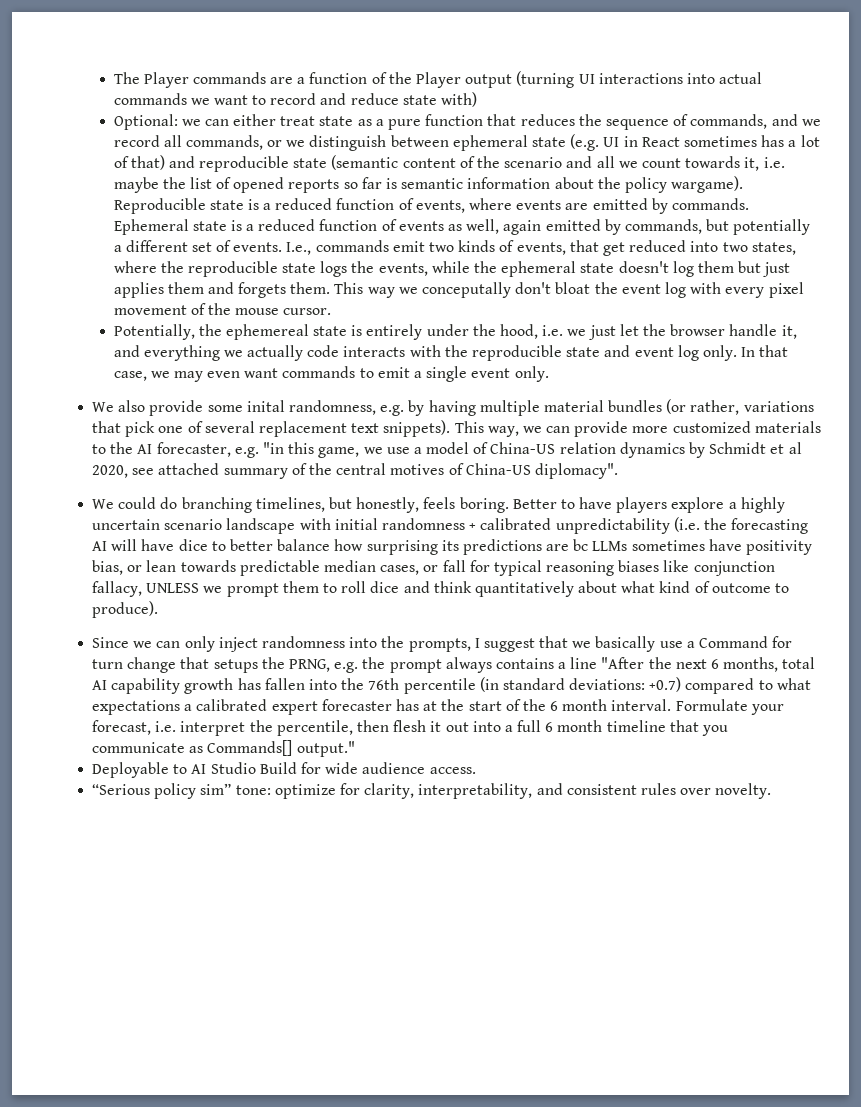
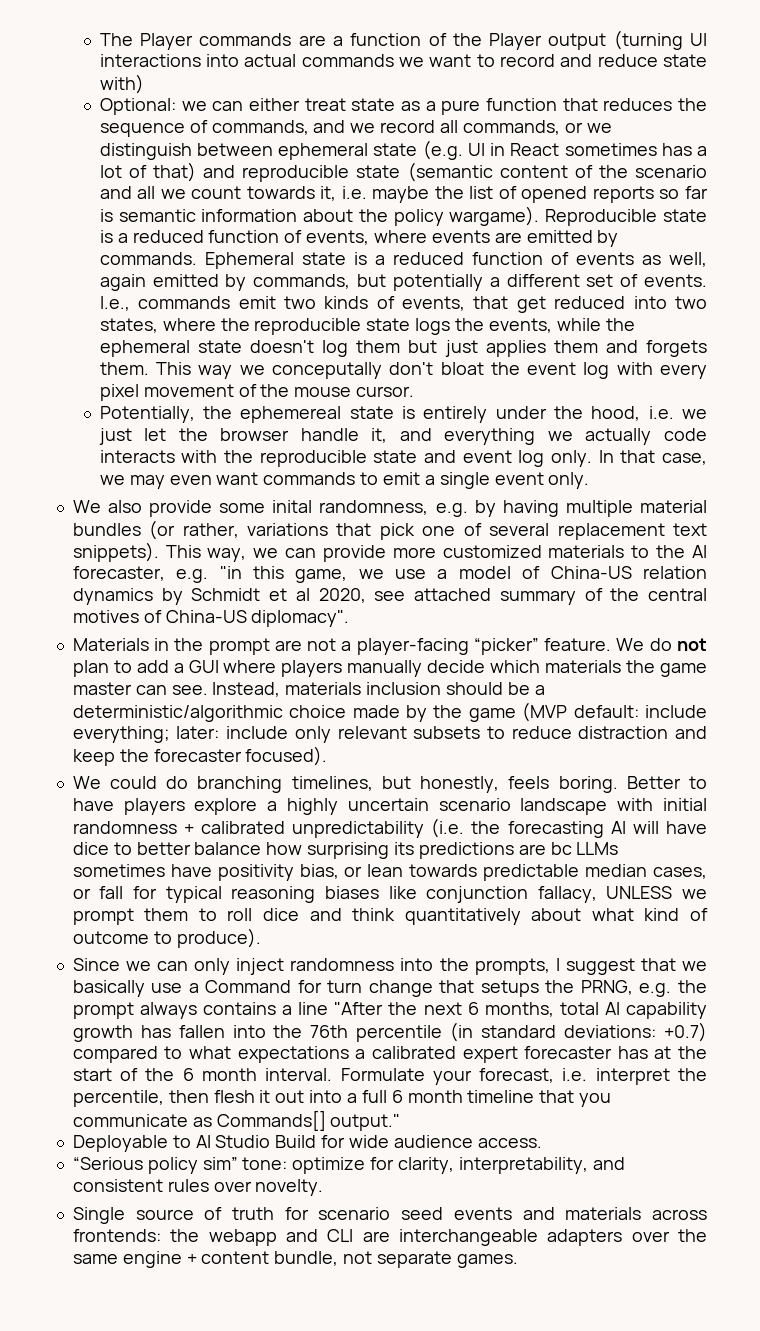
(618, 471) none -> [72,638,707,655] [72,660,708,677] [72,682,545,697] [72,702,708,722] [72,726,707,743] [72,746,328,766] // Materials in the prompt are not a player-facing “picker” feature. We do not plan to add a GUI where players manually decide which materials the game master can see. Instead, materials inclusion should be a deterministic/algorithmic choice made by the game (MVP default: include everything; later: include only relevant subsets to reduce distraction and keep the forecaster focused).
(772, 791) none -> [72,1207,708,1224] [72,1229,708,1246] [72,1251,518,1268] // Single source of truth for scenario seed events and materials across frontends: the webapp and CLI are interchangeable adapters over the same engine + content bundle, not separate games.

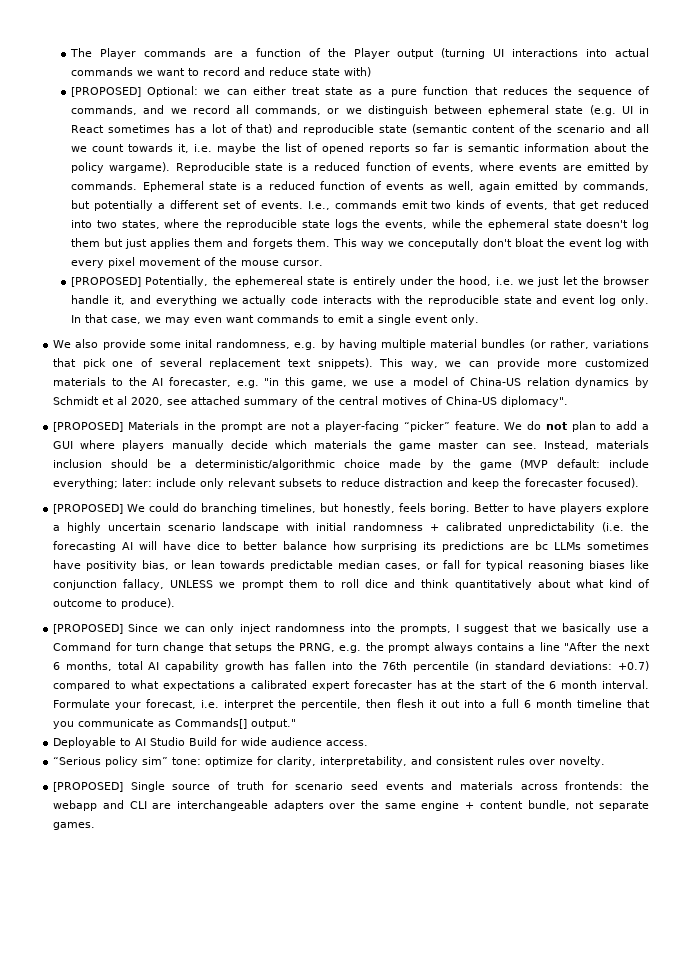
(144, 84) none -> [71,87,142,97] [PROPOSED]
(415, 391) none -> [71,277,142,287] [PROPOSED]
(350, 618) none -> [53,422,124,432] [PROPOSED]
(328, 756) none -> [53,504,124,514] [PROPOSED]
(261, 938) none -> [53,624,124,634] [PROPOSED]
(324, 1187) none -> [53,782,124,792] [PROPOSED]

